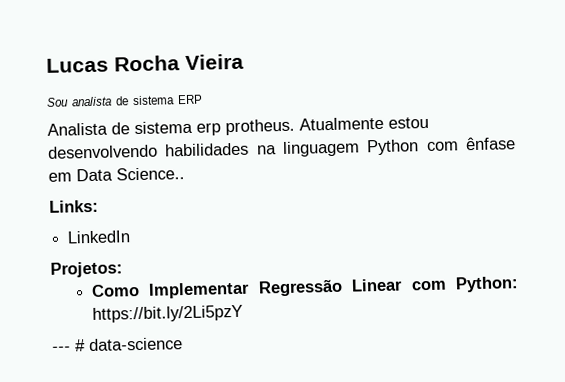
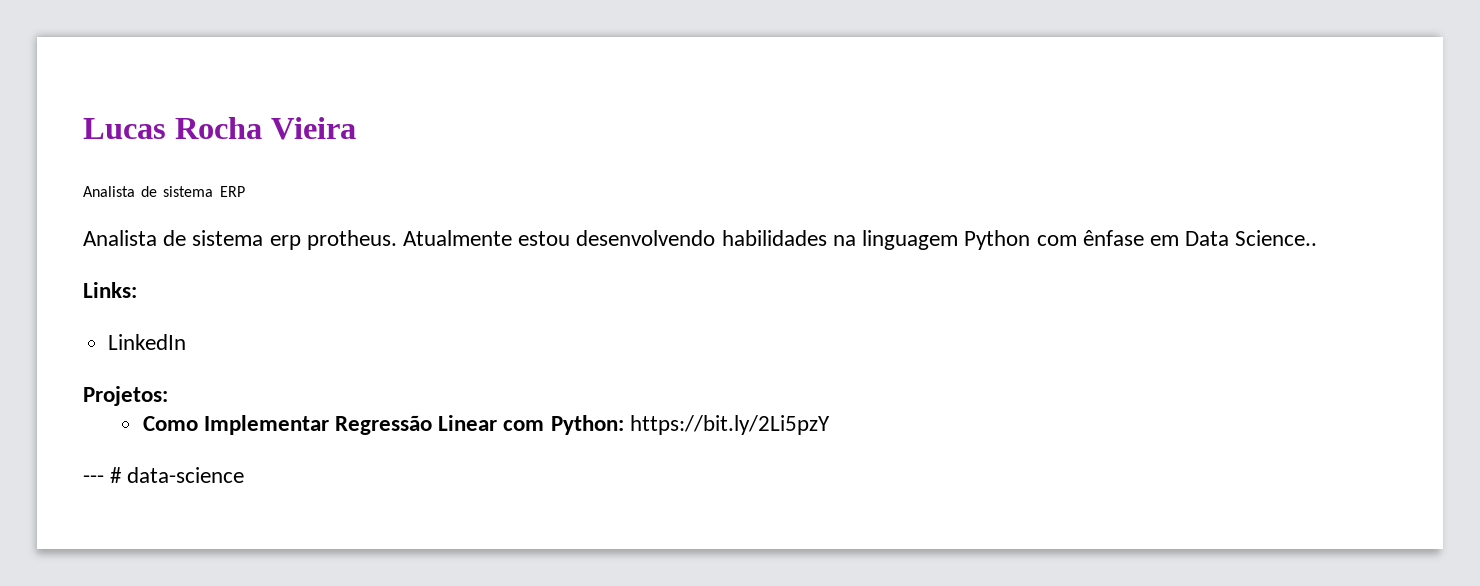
[47,96,112,107] Sou analista -> [83,186,135,197] Analista

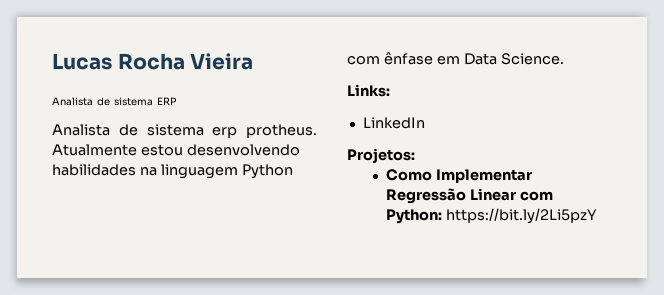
[1235,230,1318,246] Science.. -> [500,53,564,65] Science.
[83,467,245,483] // --- # data-science -> (598, 216) none

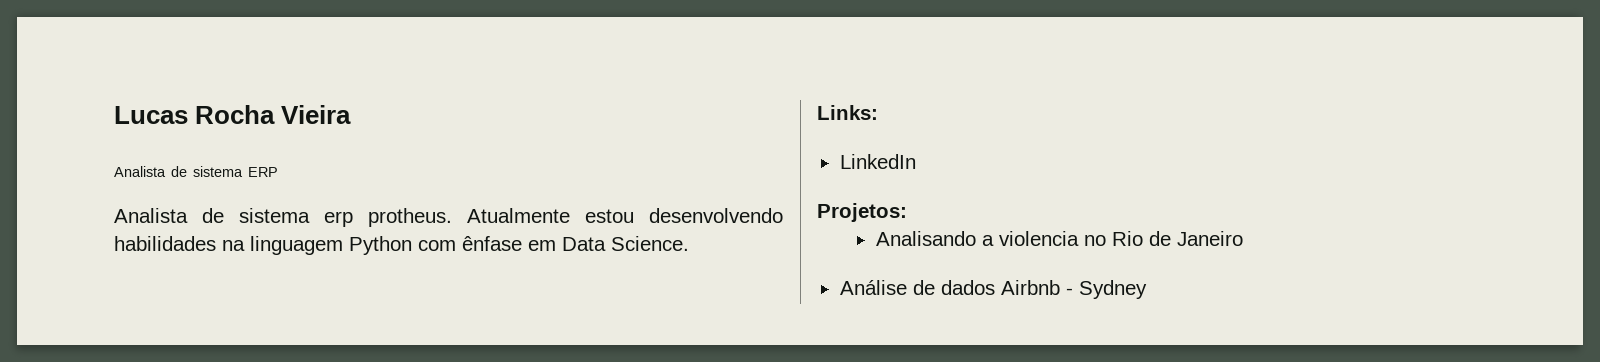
[386,169,533,183] [386,188,553,204] [386,208,598,224] Como Implementar Regressão Linear com Python: https://bit.ly/2Li5pzY -> [875,231,1243,246] [839,280,1147,299] Analisando a violencia no Rio de Janeiro // Análise de dados Airbnb - Sydney

